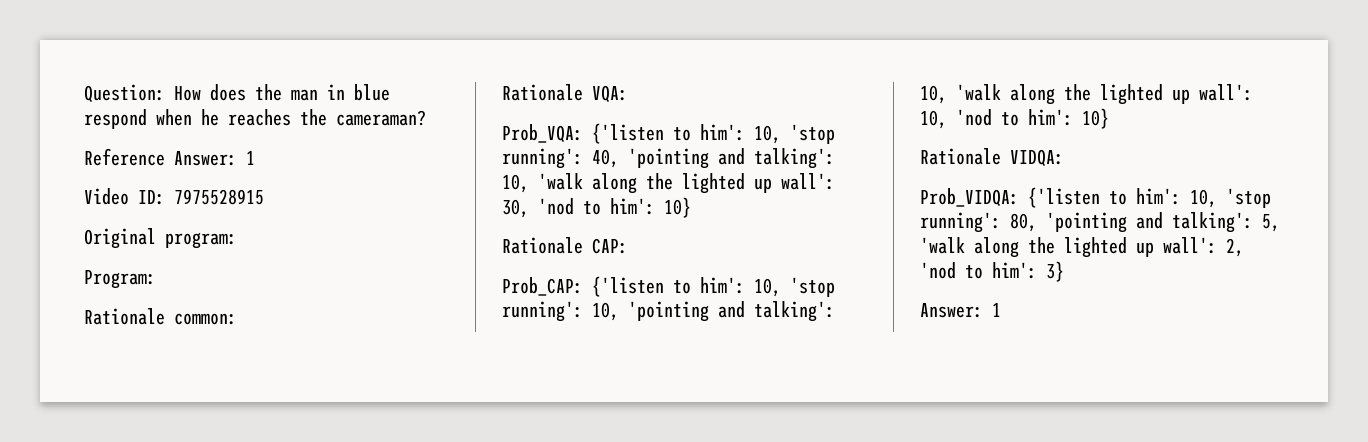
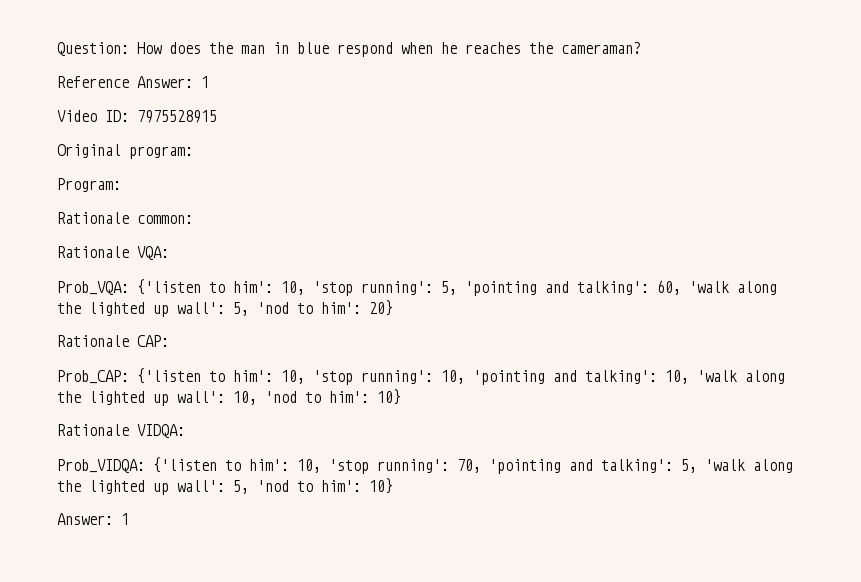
[592,148,835,169] [502,173,835,194] [502,197,691,218] 40, 'pointing and talking': 10, 'walk along the lighted up wall': 30, 'nod to him': 10} -> [441,280,777,296] [57,300,393,317] 5, 'pointing and talking': 60, 'walk along the lighted up wall': 5, 'nod to him': 20}
[1010,213,1037,232] 80, -> [457,459,481,473] 70,
[1226,238,1244,257] [920,261,1064,282] 2, 'nod to him': 3} -> [233,478,393,494] 5, 'nod to him': 10}

